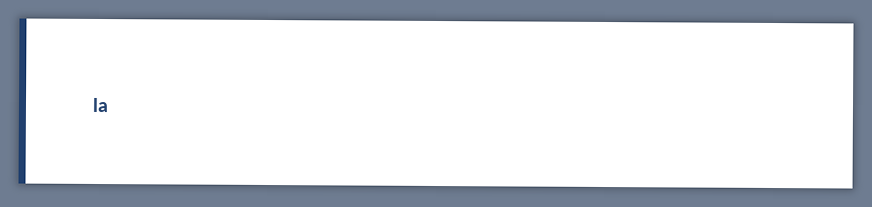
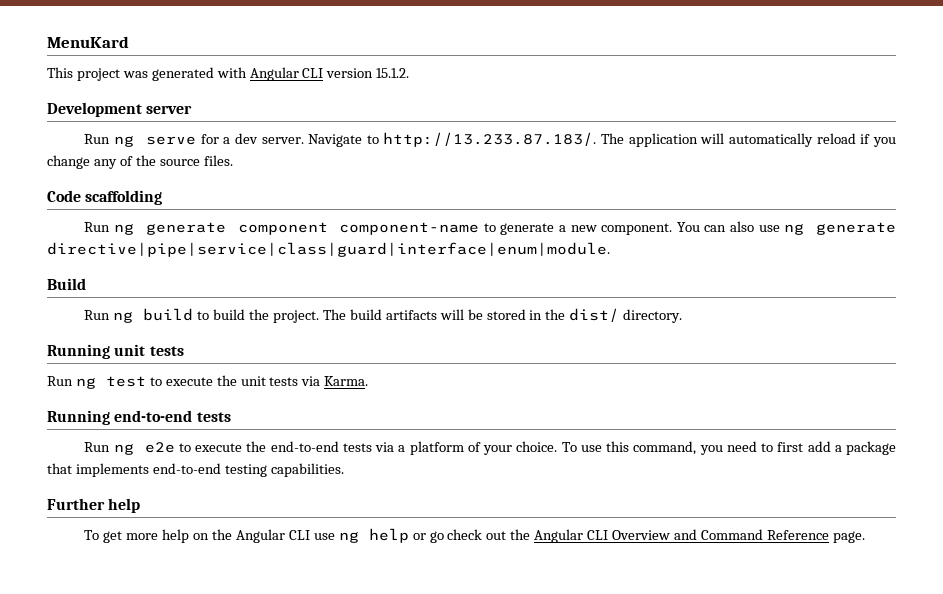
[92,97,109,113] la -> [47,36,129,48] [47,67,410,81] [47,102,193,117] [84,132,896,147] [47,155,233,169] [47,190,163,205] [84,221,896,235] [47,242,610,257] [47,278,86,290] [84,308,683,323] [47,344,184,359] [47,375,369,389] [47,410,231,425] [84,441,896,455] [47,463,344,477] [47,498,141,513] [84,528,865,543] MenuKard // This project was generated with Angular CLI version 15.1.2. // Development server // Run ng serve for a dev server. Navigate to http://13.233.87.183/. The application will automatically reload if you change any of the source files. // Code scaffolding // Run ng generate component component-name to generate a new component. You can also use ng generate directive|pipe|service|class|guard|interface|enum|module. // Build // Run ng build to build the project. The build artifacts will be stored in the dist/ directory. // Running unit tests // Run ng test to execute the unit tests via Karma. // Running end-to-end tests // Run ng e2e to execute the end-to-end tests via a platform of your choice. To use this command, you need to first add a package that implements end-to-end testing capabilities. // Further help // To get more help on the Angular CLI use ng help or go check out the Angular CLI Overview and Command Reference page.

